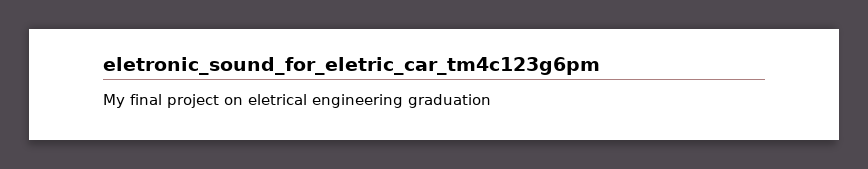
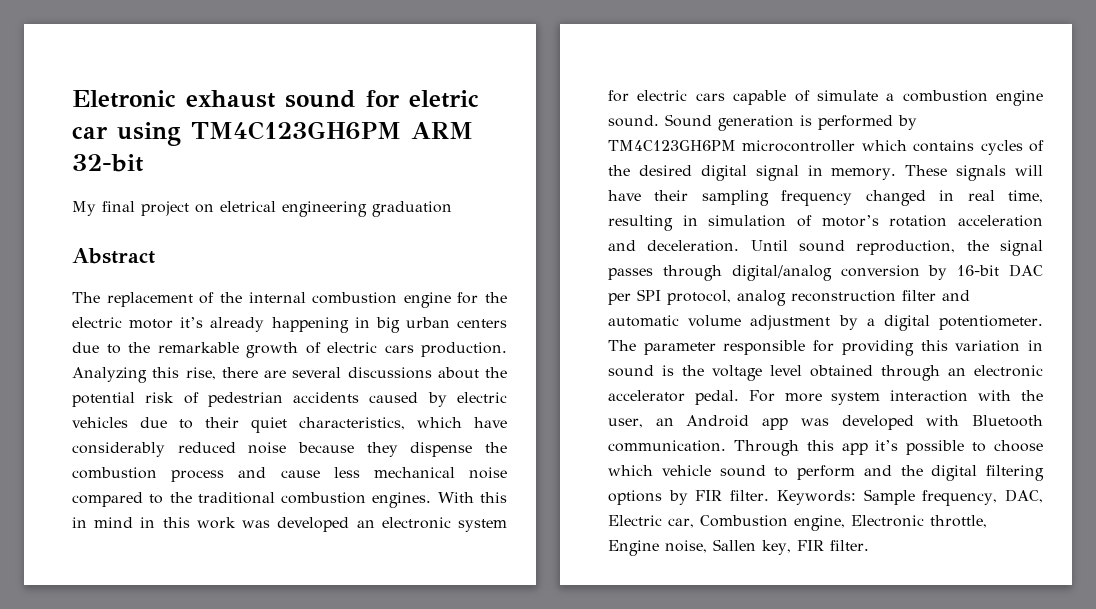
[103,57,600,75] eletronic_sound_for_eletric_car_tm4c123g6pm -> [72,90,479,108] [72,121,473,146] [72,154,144,172] Eletronic exhaust sound for eletric car using TM4C123GH6PM ARM 32-bit
(491, 101) none -> [72,248,155,264] [72,292,507,308] [72,317,507,333] [72,342,507,358] [72,367,507,383] [72,392,507,407] [72,417,507,433] [72,442,508,457] [72,467,508,482] [72,492,507,508] [72,517,508,532] [608,90,1043,106] [608,114,917,131] [608,140,1044,155] [608,165,1043,181] [608,190,1043,206] [608,215,1043,231] [608,240,1043,256] [608,264,1043,281] [608,289,970,306] [608,315,1044,331] [608,340,1043,356] [608,365,1043,381] [608,390,1043,405] [608,415,1043,430] [608,440,1043,456] [608,465,1044,481] [608,489,1043,506] [608,515,987,531] [608,539,869,556] // Abstract // The replacement of the internal combustion engine for the electric motor it’s already happening in big urban centers due to the remarkable growth of electric cars production. Analyzing this rise, there are several discussions about the potential risk of pedestrian accidents caused by electric vehicles due to their quiet characteristics, which have considerably reduced noise because they dispense the combustion process and cause less mechanical noise compared to the traditional combustion engines. With this in mind in this work was developed an electronic system for electric cars capable of simulate a combustion engine sound. Sound generation is performed by TM4C123GH6PM microcontroller which contains cycles of the desired digital signal in memory. These signals will have their sampling frequency changed in real time, resulting in simulation of motor’s rotation acceleration and deceleration. Until sound reproduction, the signal passes through digital/analog conversion by 16-bit DAC per SPI protocol, analog reconstruction filter and automatic volume adjustment by a digital potentiometer. The parameter responsible for providing this variation in sound is the voltage level obtained through an electronic accelerator pedal. For more system interaction with the user, an Android app was developed with Bluetooth communication. Through this app it’s possible to choose which vehicle sound to perform and the digital filtering options by FIR filter. Keywords: Sample frequency, DAC, Electric car, Combustion engine, Electronic throttle, Engine noise, Sallen key, FIR filter.

